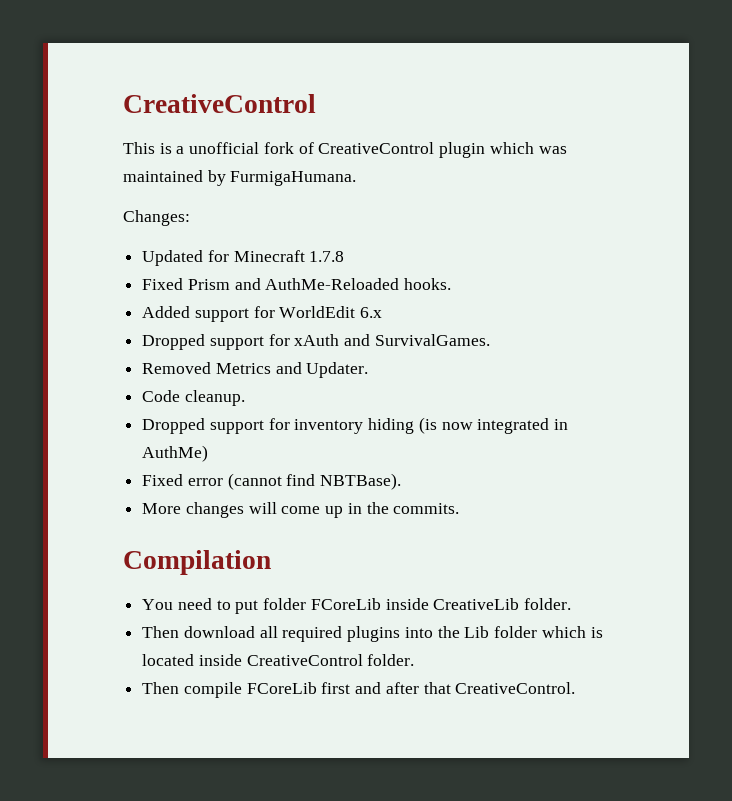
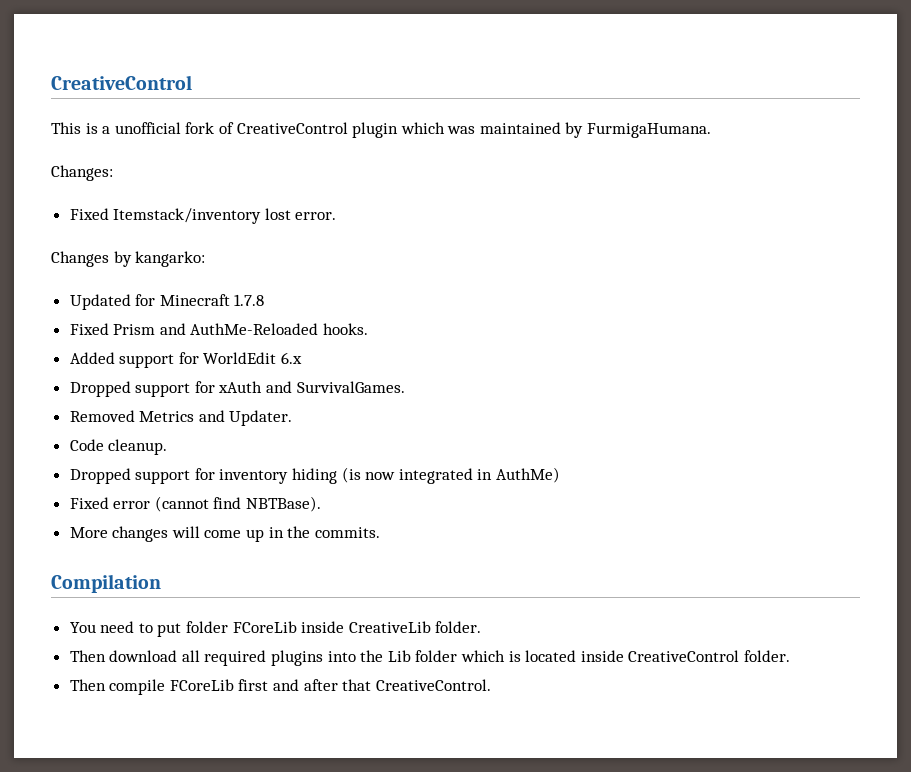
(190, 218) none -> [69,208,337,224] [51,251,206,267] // Fixed Itemstack/inventory lost error. // Changes by kangarko:

